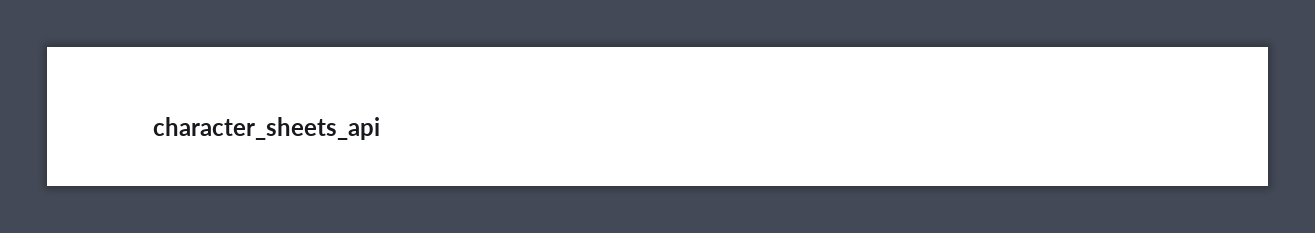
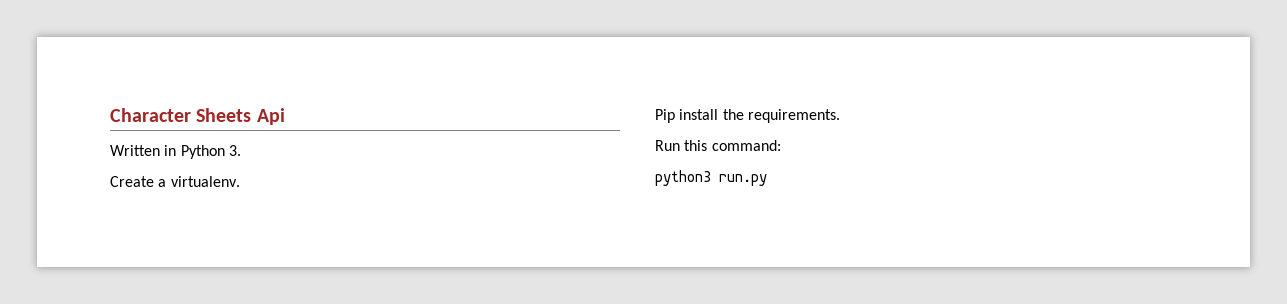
[153,117,380,140] character_sheets_api -> [110,108,285,125] [110,145,241,159] [110,176,240,187] [655,109,840,123] [655,140,781,151] [655,170,767,186] Character Sheets Api // Written in Python 3. // Create a virtualenv. // Pip install the requirements. // Run this command: // python3 run.py

